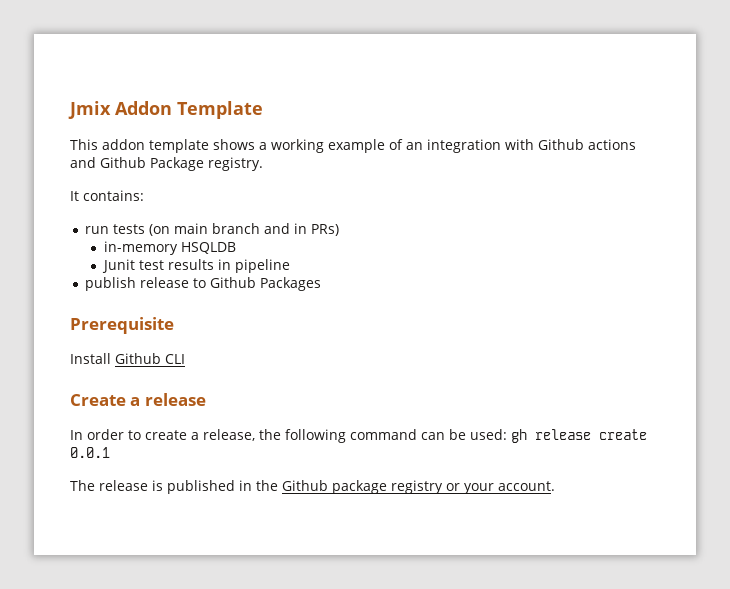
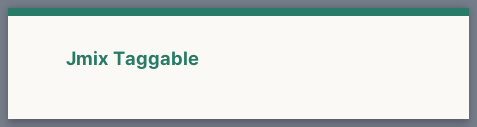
[115,101,263,119] [70,139,636,153] [70,157,263,171] [70,190,144,201] [85,223,340,236] [103,241,236,255] [101,259,290,273] [85,277,322,291] [70,317,174,334] [70,353,185,364] [70,393,206,406] [70,429,647,443] [70,447,110,458] [70,480,555,494] Addon Template // This addon template shows a working example of an integration with Github actions and Github Package registry. // It contains: // run tests (on main branch and in PRs) // in-memory HSQLDB // Junit test results in pipeline // publish release to Github Packages // Prerequisite // Install Github CLI // Create a release // In order to create a release, the following command can be used: gh release create 0.0.1 // The release is published in the Github package registry or your account. -> [113,51,200,69] Taggable

